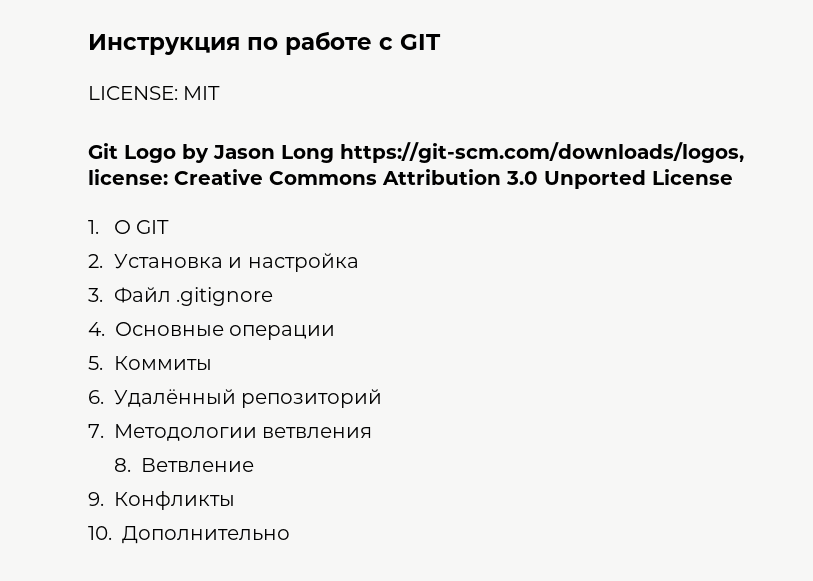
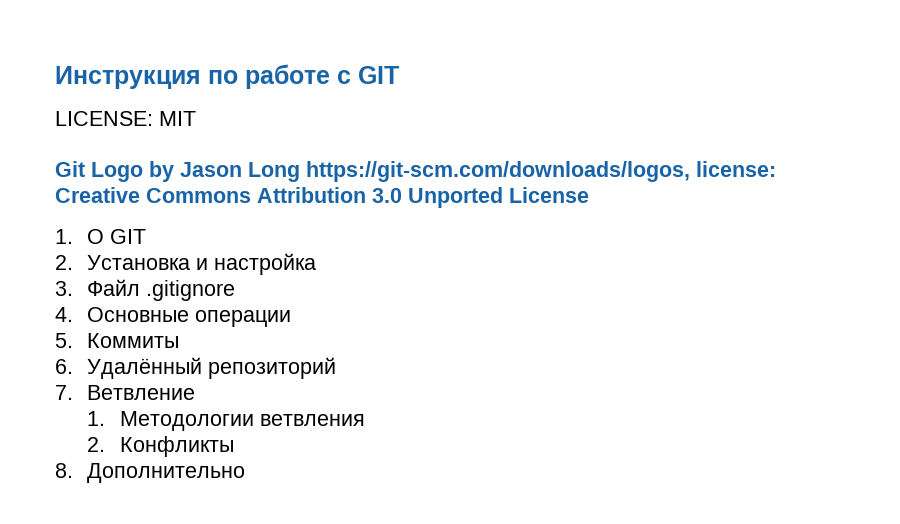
(104, 431) none -> [87,385,196,400] [87,411,106,426] Ветвление // 1.
[113,458,254,472] [88,492,104,506] 8. Ветвление // 9. -> [87,437,106,452] 2.
[88,526,112,540] 10. -> [55,463,73,478] 8.

